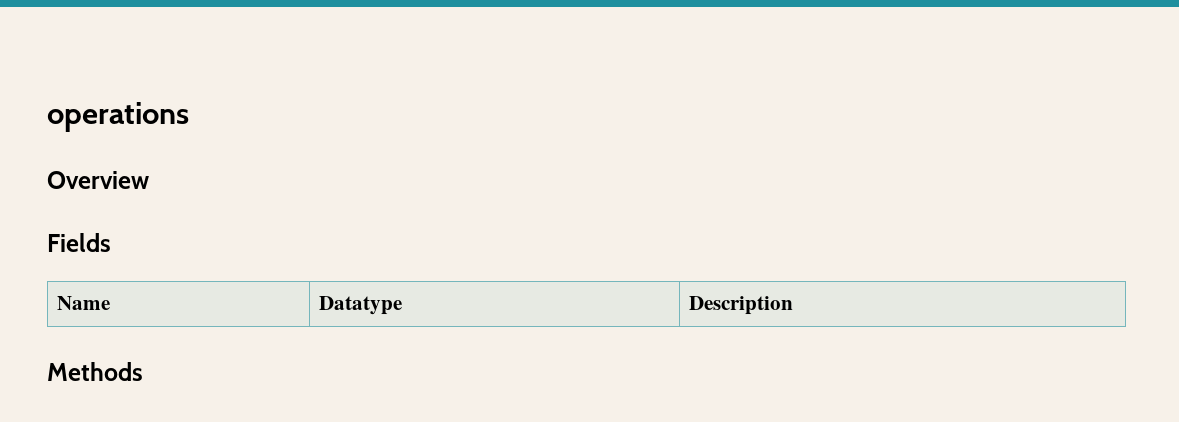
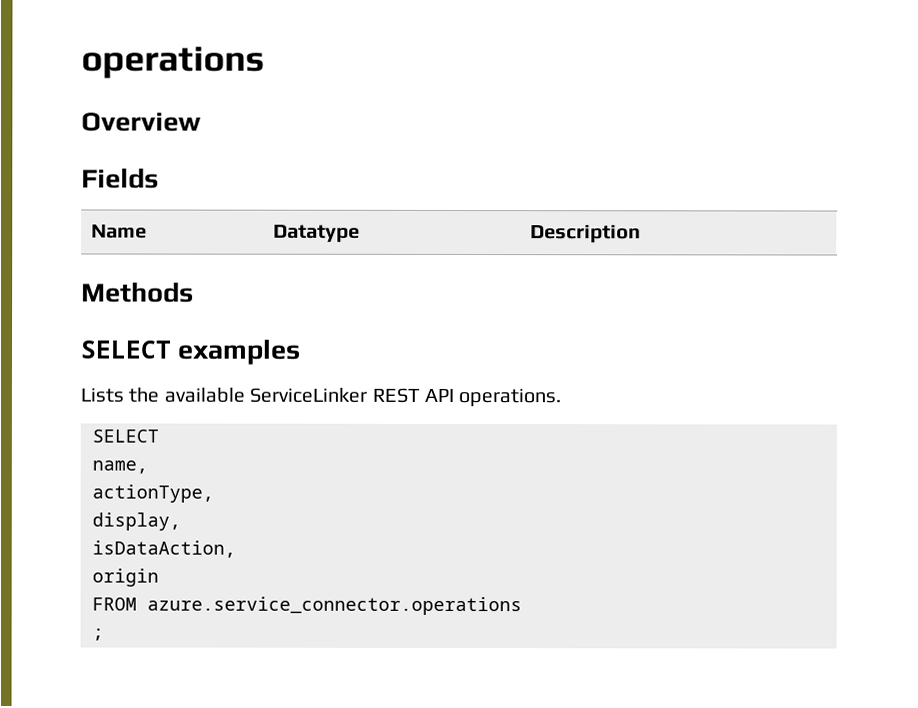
(143, 371) none -> [80,339,302,365] [80,387,562,408] [92,429,159,443] [92,460,148,474] [92,484,214,503] [92,512,181,531] [92,540,236,558] [92,568,159,587] [92,596,522,616] [92,628,104,641] // SELECT examples // Lists the available ServiceLinker REST API operations. // SELECT // name, // actionType, // display, // isDataAction, // origin // FROM azure.service_connector.operations // ;

